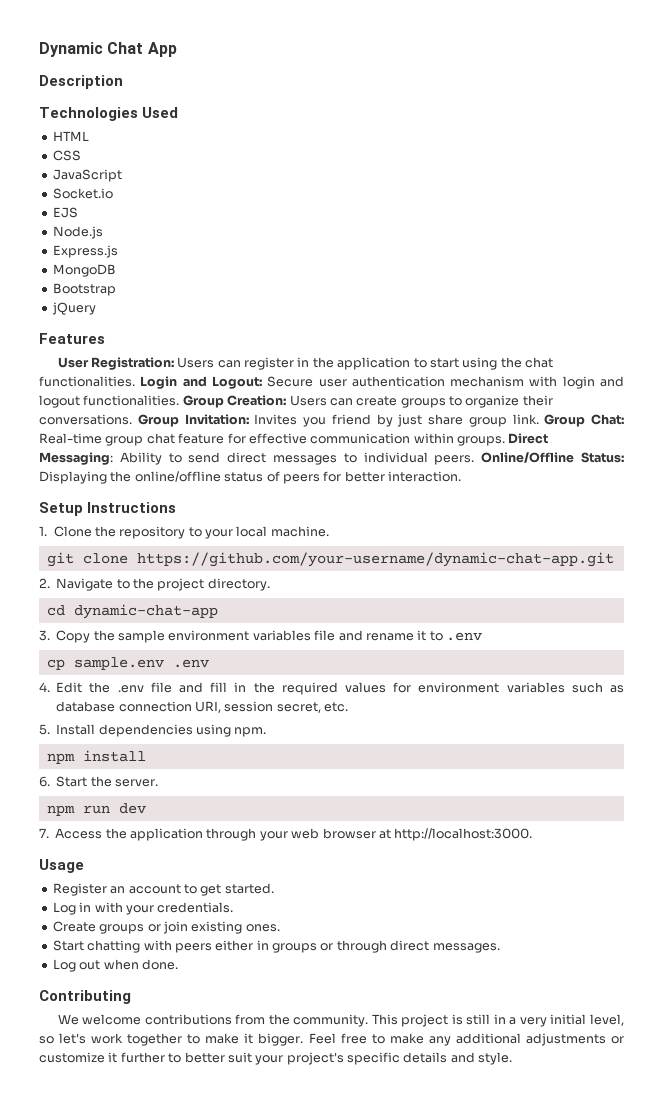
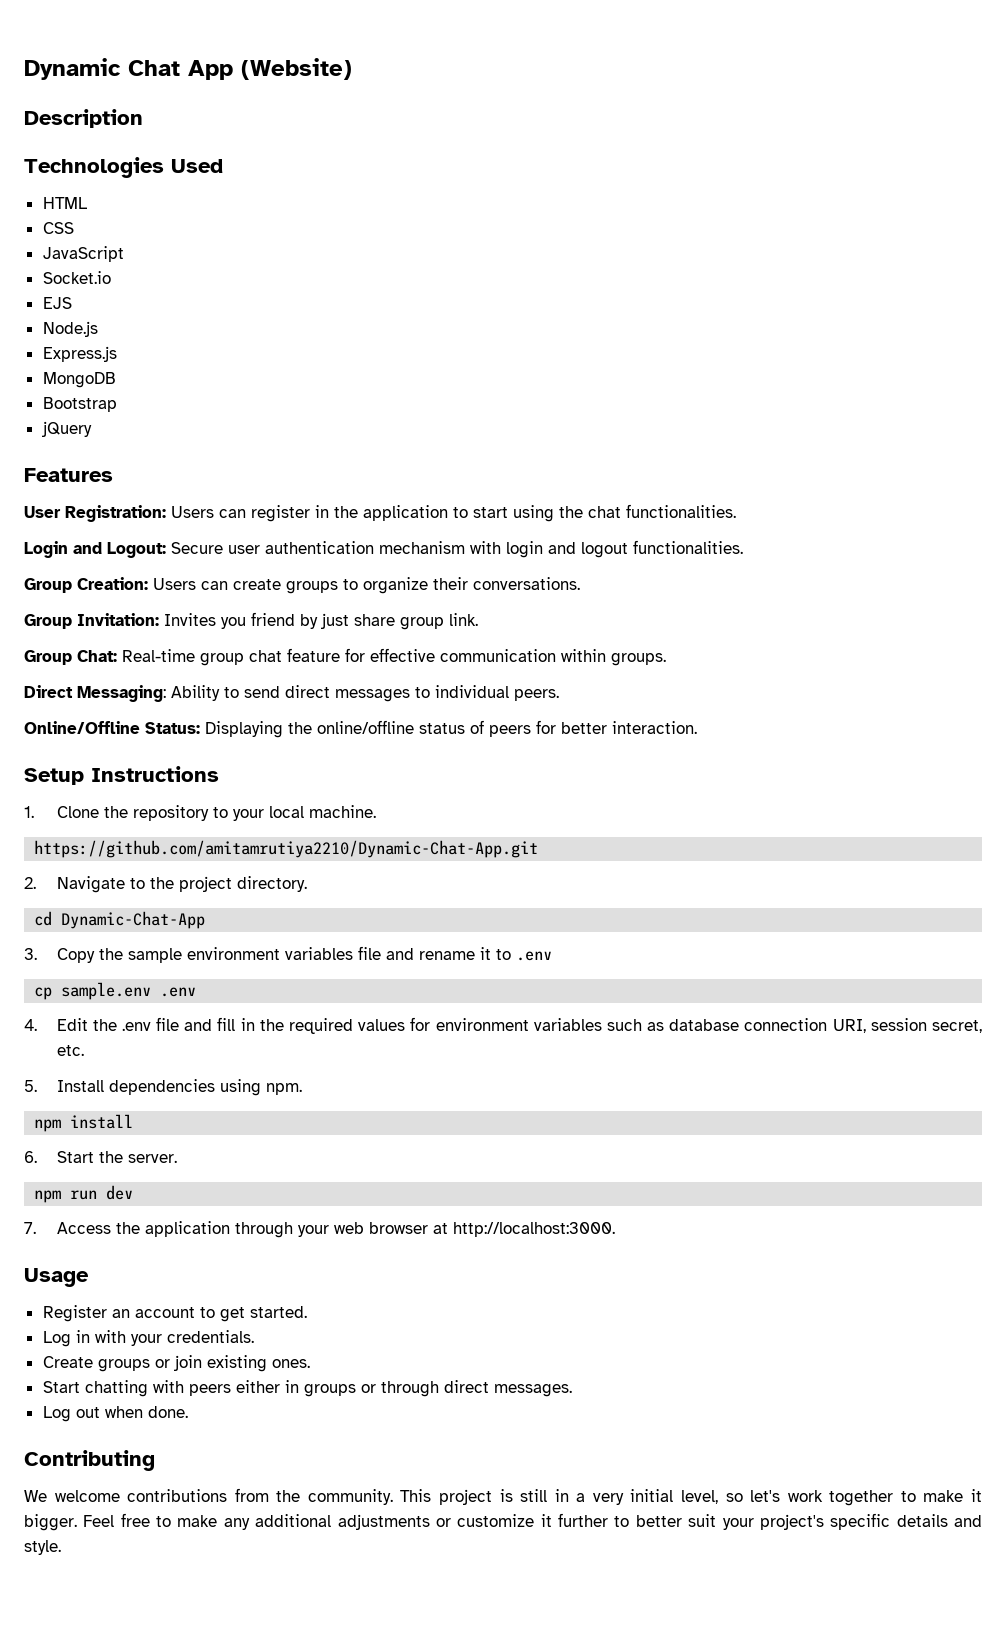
(177, 49) none -> [241,58,352,80] (Website)
(135, 381) none -> (736, 511) //
(180, 400) none -> (743, 547) //
(132, 419) none -> (580, 583) //
(539, 419) none -> (478, 619) //
(505, 441) none -> (666, 659) //
(475, 460) none -> (559, 695) //
[46,552,614,567] git clone https://github.com/your-username/dynamic-chat-app.git -> [34,840,539,858] https://github.com/amitamrutiya2210/Dynamic-Chat-App.git
[73,604,218,619] dynamic-chat-app -> [61,911,206,929] Dynamic-Chat-App

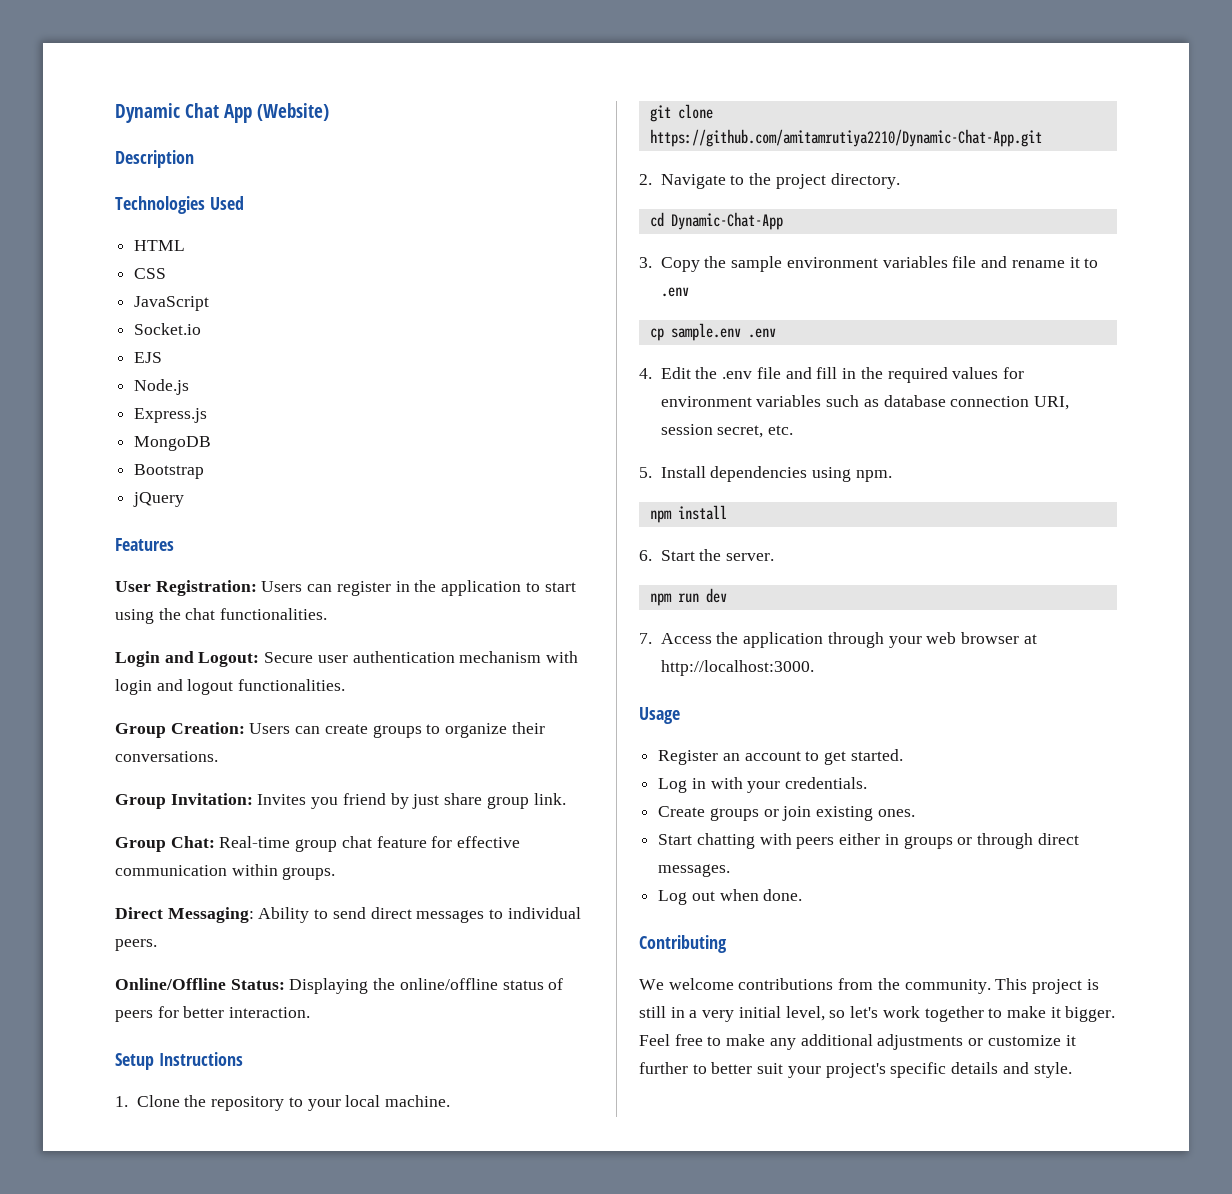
(376, 811) none -> [649,104,713,122] git clone

